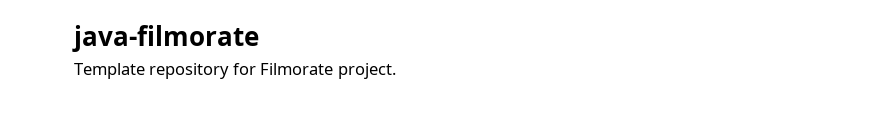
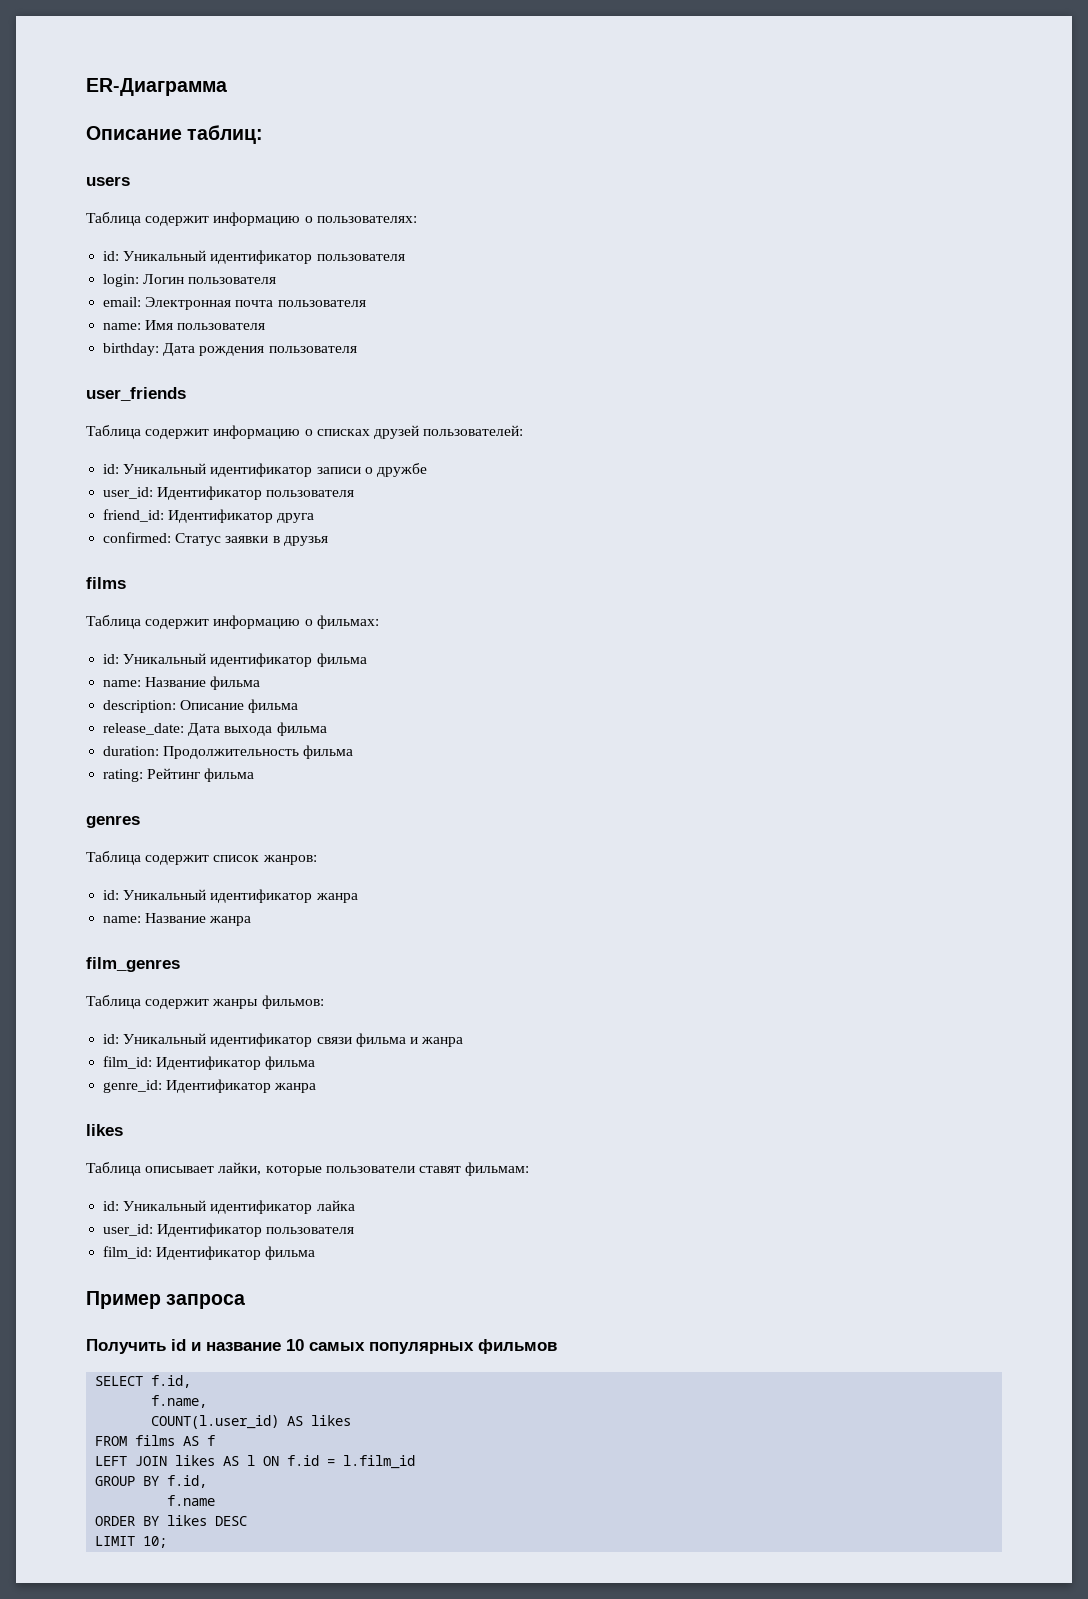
[72,25,259,52] [74,63,396,79] java-filmorate // Template repository for Filmorate project. -> [86,78,227,96] [86,125,264,144] [86,176,130,186] [86,212,417,226] [103,250,405,264] [103,274,277,287] [103,297,366,310] [103,320,266,330] [103,343,357,356] [86,387,186,401] [86,425,524,439] [103,463,427,477] [103,486,355,500] [103,509,315,523] [103,532,328,546] [86,577,126,589] [86,615,379,629] [103,653,367,667] [103,676,261,690] [103,699,299,713] [103,722,327,736] [103,745,354,759] [103,768,255,782] [86,815,140,828] [86,851,317,865] [103,889,358,903] [103,913,252,926] [86,957,180,972] [86,995,324,1009] [103,1033,464,1047] [103,1056,316,1070] [103,1079,317,1093] [86,1124,123,1136] [86,1162,530,1176] [103,1200,355,1214] [103,1223,355,1237] [103,1246,316,1260] [86,1291,246,1309] [86,1339,557,1354] [95,1375,192,1388] [151,1395,208,1408] [151,1415,352,1429] [95,1435,216,1446] [95,1455,416,1469] [95,1475,208,1488] [167,1495,216,1506] [95,1515,248,1526] [95,1536,168,1548] ER-Диаграмма // Описание таблиц: // users // Таблица содержит информацию о пользователях: // id: Уникальный идентификатор пользователя // login: Логин пользователя // email: Электронная почта пользователя // name: Имя пользователя // birthday: Дата рождения пользователя // user_friends // Таблица содержит информацию о списках друзей пользователей: // id: Уникальный идентификатор записи о дружбе // user_id: Идентификатор пользователя // friend_id: Идентификатор друга // confirmed: Статус заявки в друзья // films // Таблица содержит информацию о фильмах: // id: Уникальный идентификатор фильма // name: Название фильма // description: Описание фильма // release_date: Дата выхода фильма // duration: Продолжительность фильма // rating: Рейтинг фильма // genres // Таблица содержит список жанров: // id: Уникальный идентификатор жанра // name: Название жанра // film_genres // Таблица содержит жанры фильмов: // id: Уникальный идентификатор связи фильма и жанра // film_id: Идентификатор фильма // genre_id: Идентификатор жанра // likes // Таблица описывает лайки, которые пользователи ставят фильмам: // id: Уникальный идентификатор лайка // user_id: Идентификатор пользователя // film_id: Идентификатор фильма // Пример запроса // Получить id и название 10 самых популярных фильмов // SELECT f.id, // f.name, // COUNT(l.user_id) AS likes // FROM films AS f // LEFT JOIN likes AS l ON f.id = l.film_id // GROUP BY f.id, // f.name // ORDER BY likes DESC // LIMIT 10;

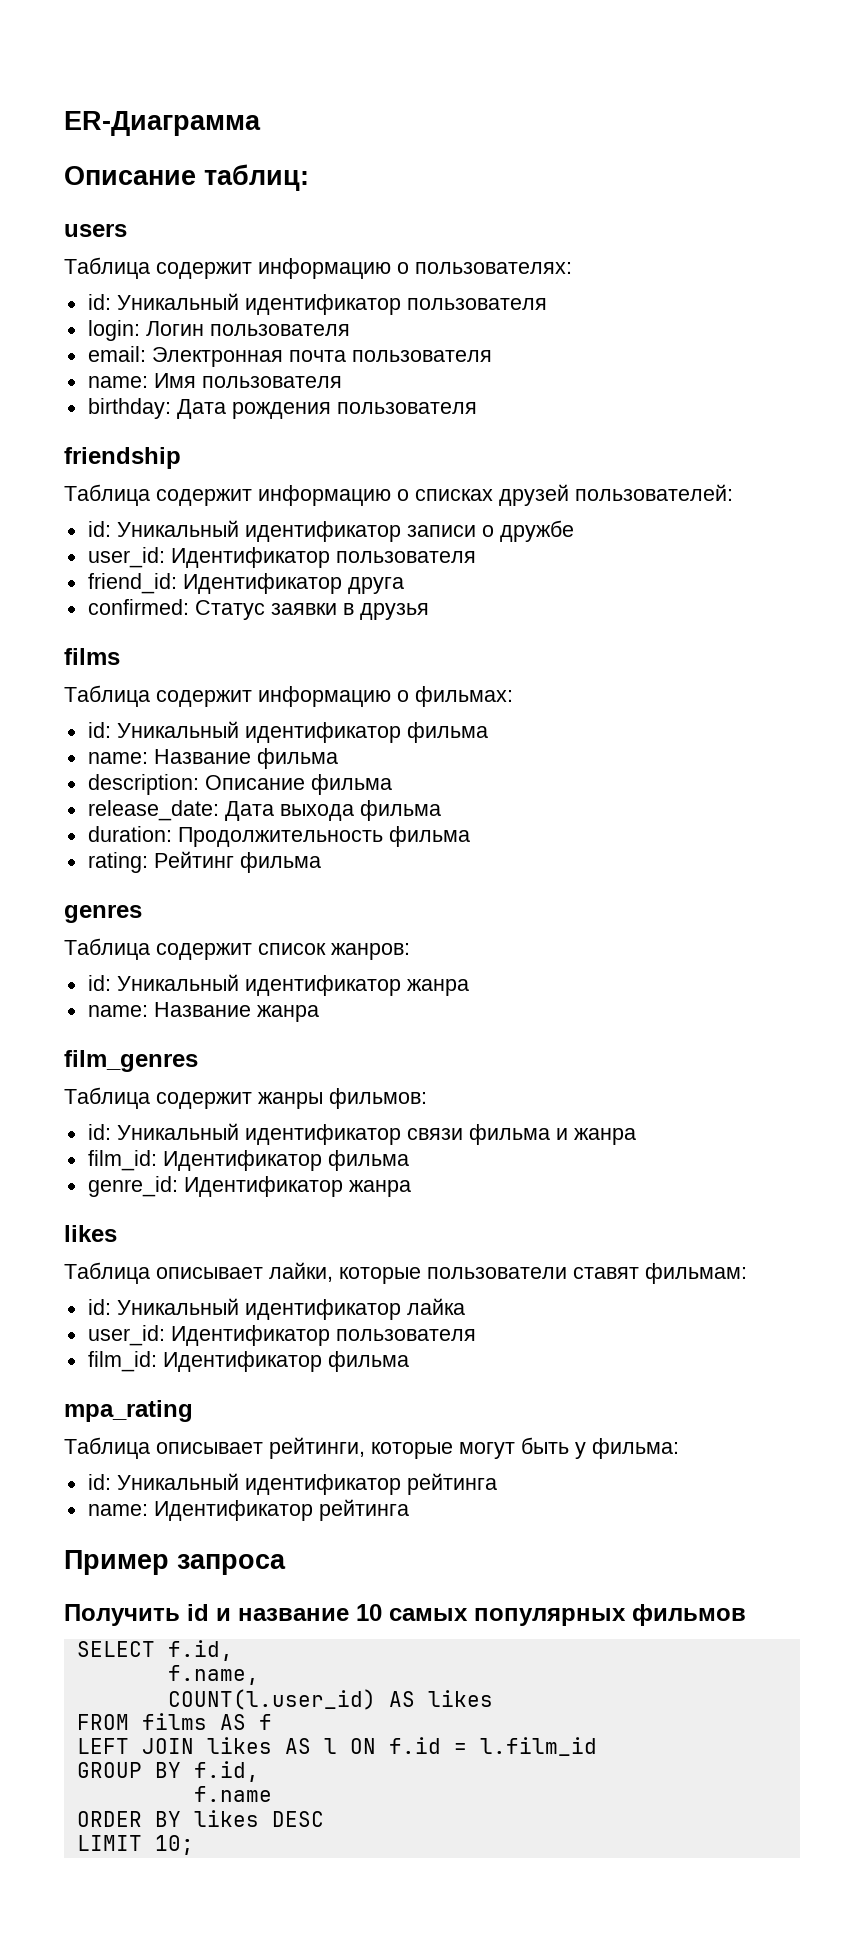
[86,387,186,401] user_friends -> [64,447,181,469] friendship
(316, 1253) none -> [64,1400,193,1422] [64,1437,679,1459] [87,1473,497,1495] [87,1499,409,1521] // mpa_rating // Таблица описывает рейтинги, которые могут быть у фильма: // id: Уникальный идентификатор рейтинга // name: Идентификатор рейтинга

